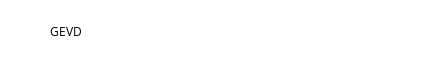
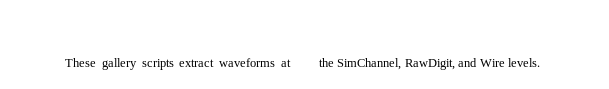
[50,27,82,36] GEVD -> [65,58,540,70] These gallery scripts extract waveforms at the SimChannel, RawDigit, and Wire levels.

